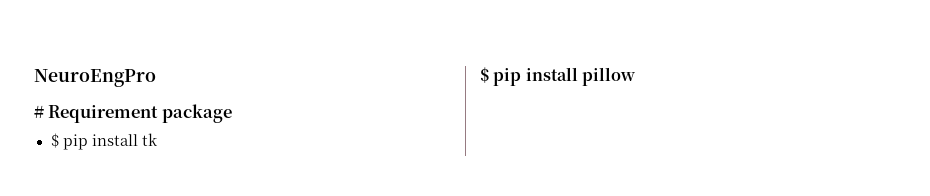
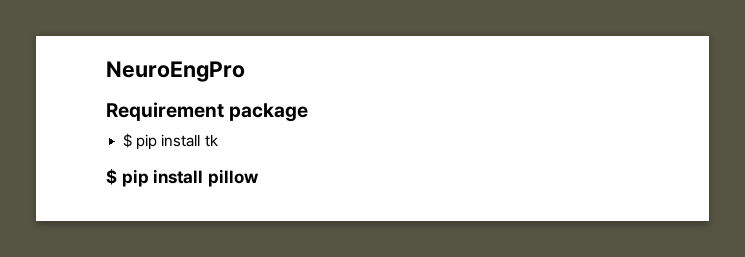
[34,105,44,118] # -> (245, 71) none

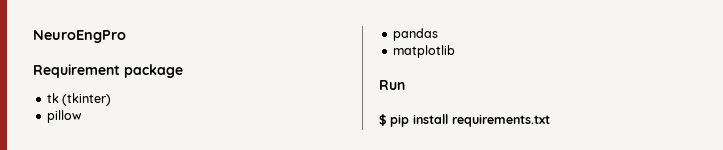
[123,133,218,150] [106,169,260,187] $ pip install tk // $ pip install pillow -> [46,93,112,106] [46,110,82,123] [392,28,438,41] [392,45,455,58] [379,80,405,90] [379,114,550,127] tk (tkinter) // pillow // pandas // matplotlib // Run // $ pip install requirements.txt

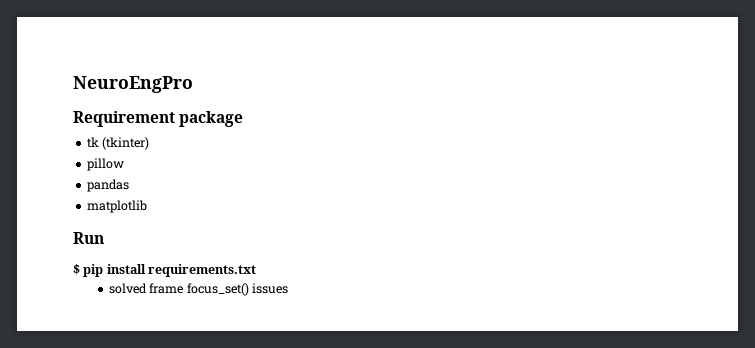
(550, 120) none -> [109,283,289,296] // solved frame focus_set() issues

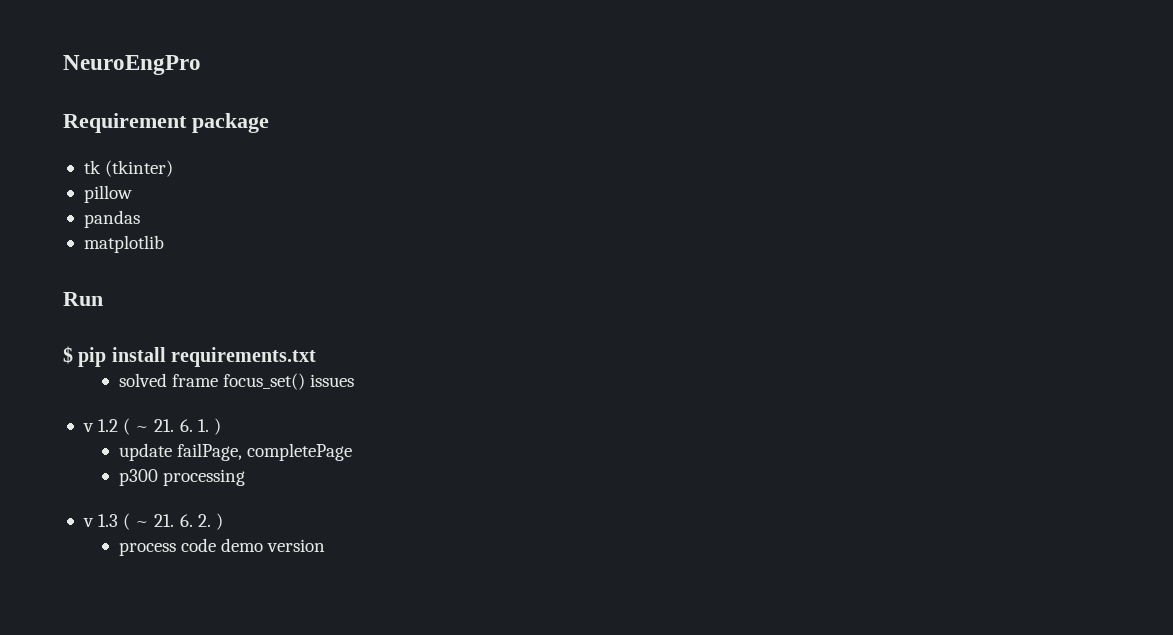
(289, 288) none -> [82,418,221,435] [118,443,353,461] [118,469,246,486] [82,513,223,530] [118,538,326,556] // v 1.2 ( ~ 21. 6. 1. ) // update failPage, completePage // p300 processing // v 1.3 ( ~ 21. 6. 2. ) // process code demo version

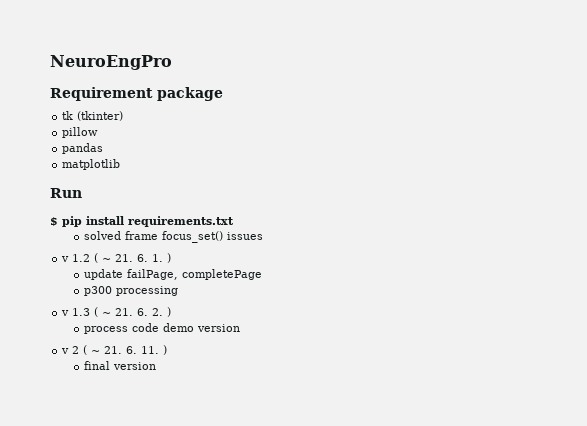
(326, 545) none -> [61,345,168,355] [83,361,156,370] // v 2 ( ~ 21. 6. 11. ) // final version

